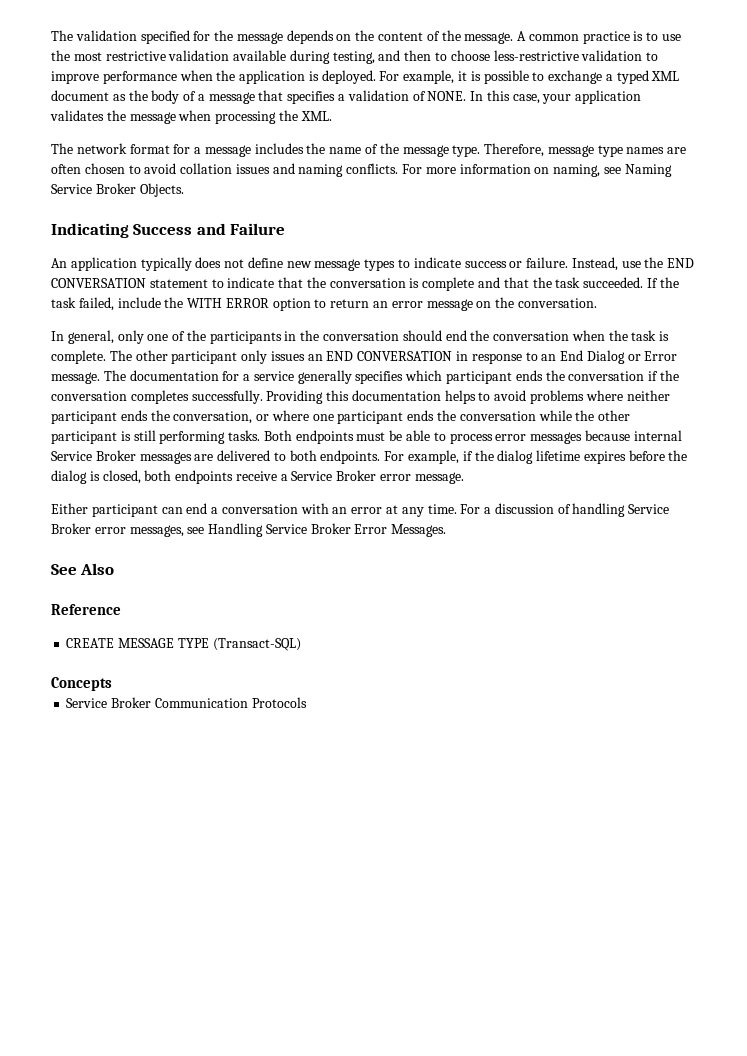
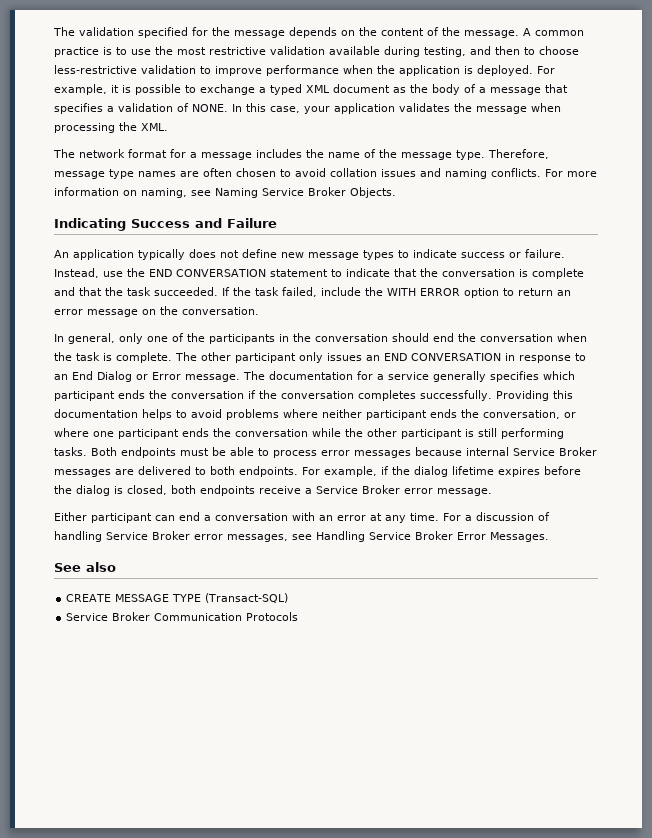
[80,563,115,575] [51,604,121,615] Also // Reference -> [86,562,116,572] also
[51,677,112,691] // Concepts -> (289, 598) none

